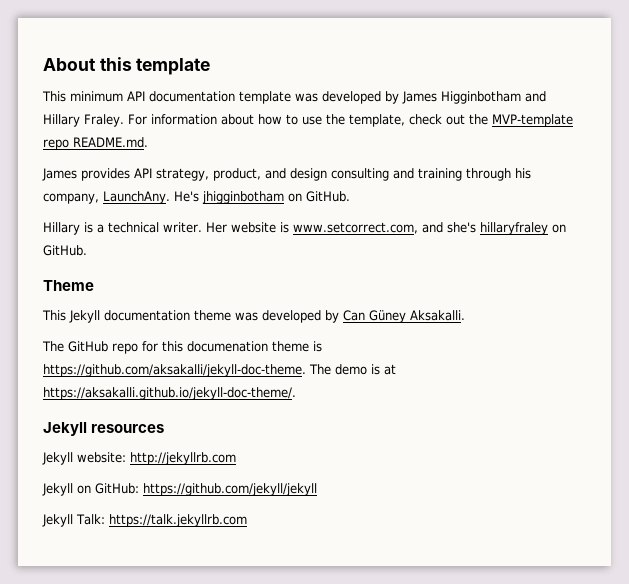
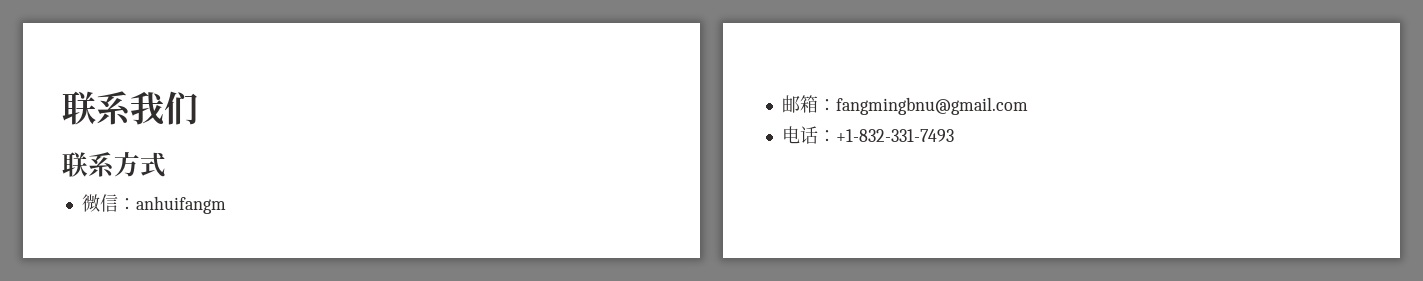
[43,57,211,75] [42,91,546,104] [43,114,573,127] [43,137,148,150] [42,168,531,181] [43,191,350,204] [43,222,566,235] [43,245,87,256] [43,280,94,291] [42,310,465,323] [42,341,322,354] [43,364,396,377] [43,387,296,400] [43,422,165,436] [42,452,236,465] [42,483,317,496] [42,514,247,527] About this template // This minimum API documentation template was developed by James Higginbotham and Hillary Fraley. For information about how to use the template, check out the MVP-template repo README.md. // James provides API strategy, product, and design consulting and training through his company, LaunchAny. He's jhigginbotham on GitHub. // Hillary is a technical writer. Her website is www.setcorrect.com, and she's hillaryfraley on GitHub. // Theme // This Jekyll documentation theme was developed by Can Güney Aksakalli. // The GitHub repo for this documenation theme is https://github.com/aksakalli/jekyll-doc-theme. The demo is at https://aksakalli.github.io/jekyll-doc-theme/. // Jekyll resources // Jekyll website: http://jekyllrb.com // Jekyll on GitHub: https://github.com/jekyll/jekyll // Jekyll Talk: https://talk.jekyllrb.com -> [62,91,198,125] [62,152,166,178] [81,194,226,214] [781,95,1028,115] [781,126,954,144] 联系我们 // 联系方式 // 微信：anhuifangm // 邮箱：fangmingbnu@gmail.com // 电话：+1-832-331-7493

